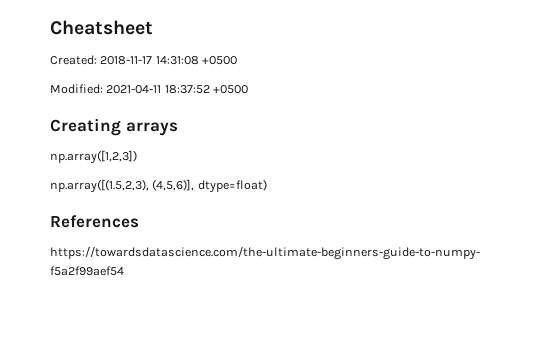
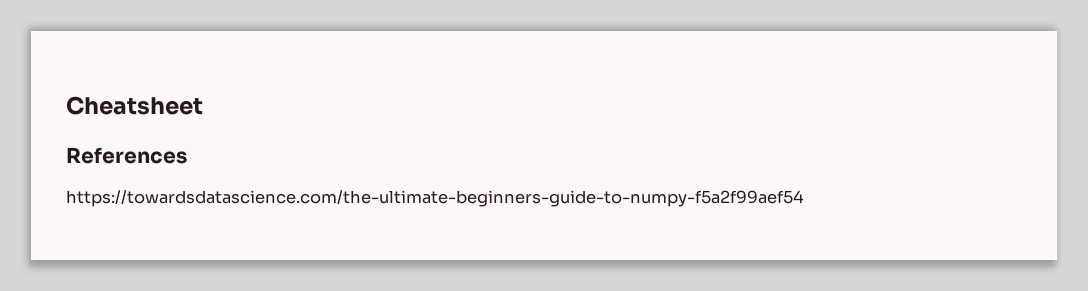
[50,55,238,65] [50,84,249,94] [50,118,178,136] [50,150,137,164] [50,179,267,193] // Created: 2018-11-17 14:31:08 +0500 // Modified: 2021-04-11 18:37:52 +0500 // Creating arrays // np.array([1,2,3]) // np.array([(1.5,2,3), (4,5,6)], dtype=float) -> (203, 105) none

